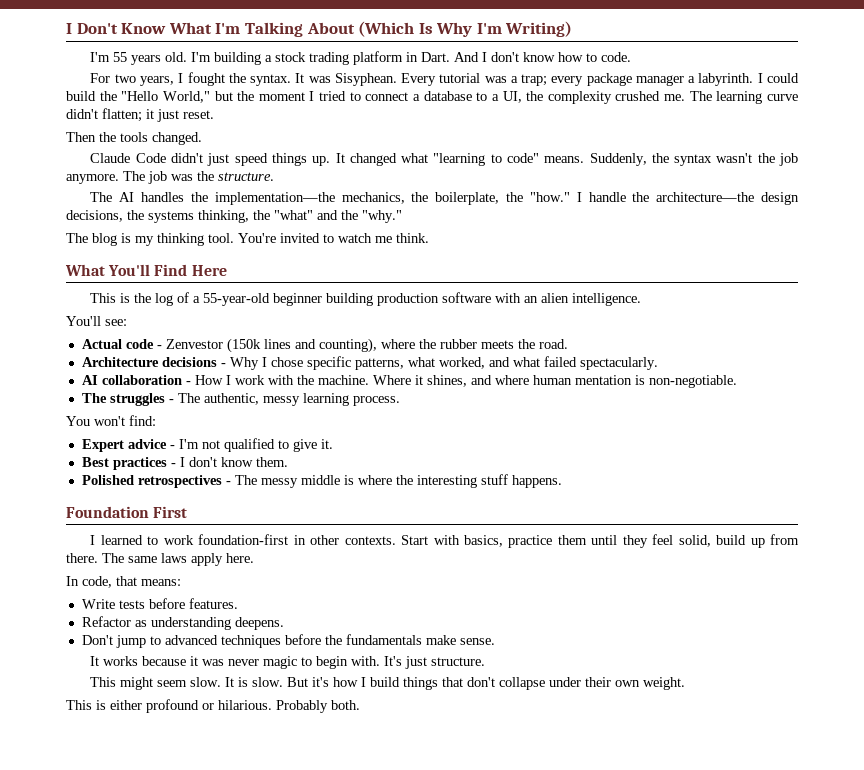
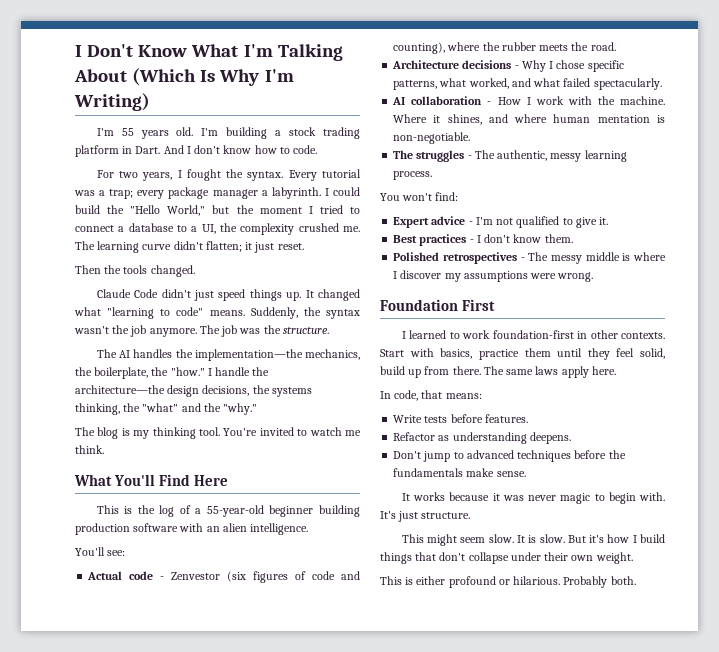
[295,73,397,86] It was Sisyphean. -> (284, 176) none
[226,338,291,353] (150k lines -> [227,571,336,583] (six figures of code
[395,474,562,488] the interesting stuff happens. -> [393,270,594,282] I discover my assumptions were wrong.

